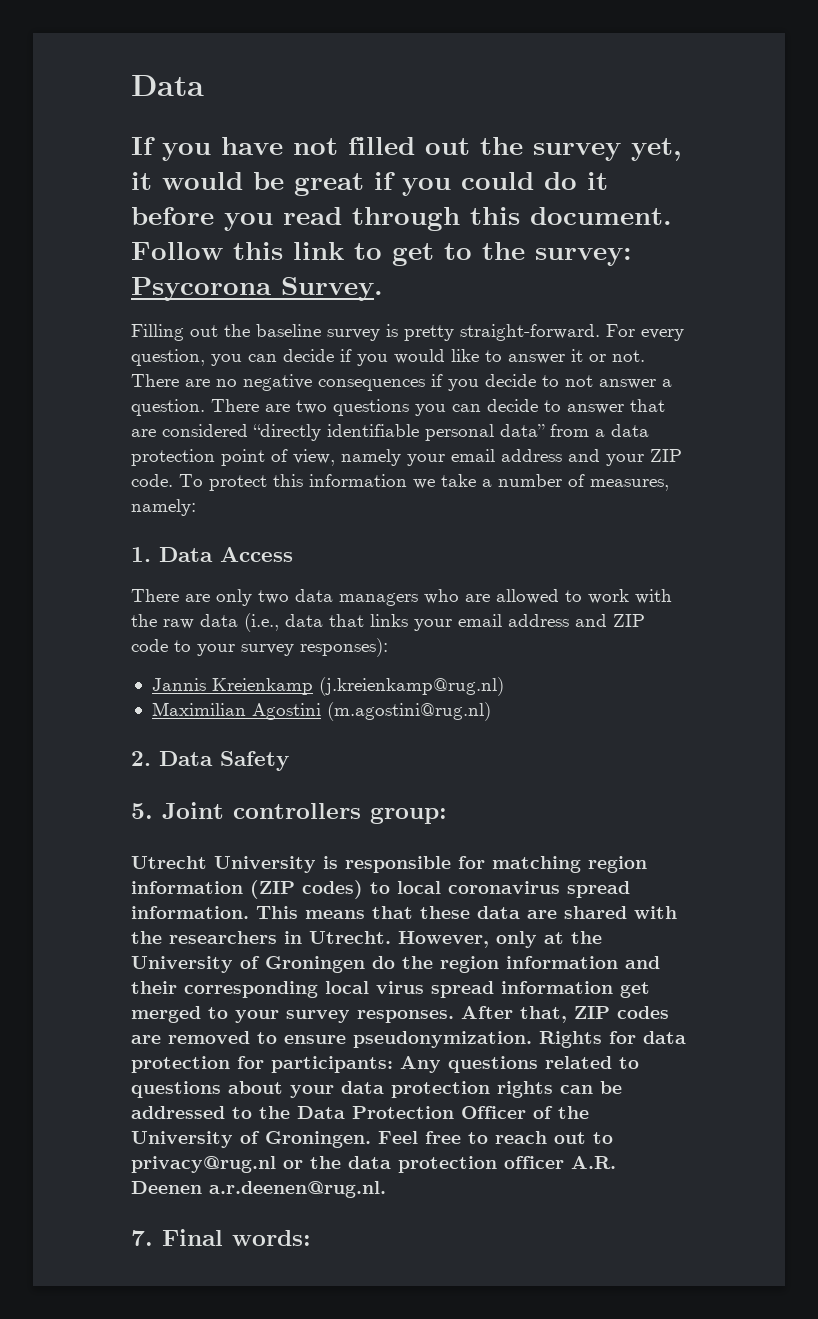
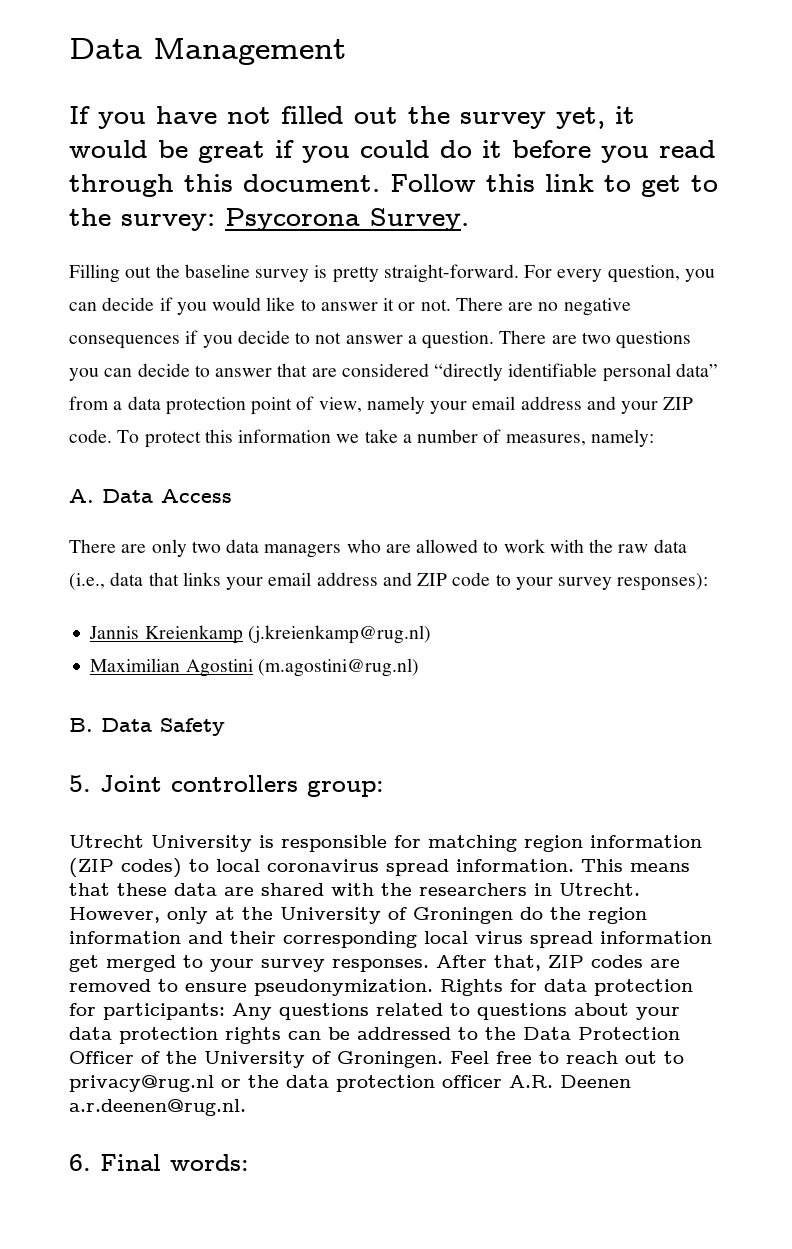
[131,75,204,96] Data -> [69,38,346,65] Data Management
[131,547,151,562] 1. -> [69,489,94,503] A.
[131,751,151,766] 2. -> [69,718,93,732] B.
[131,1230,153,1246] 7. -> [69,1154,91,1171] 6.

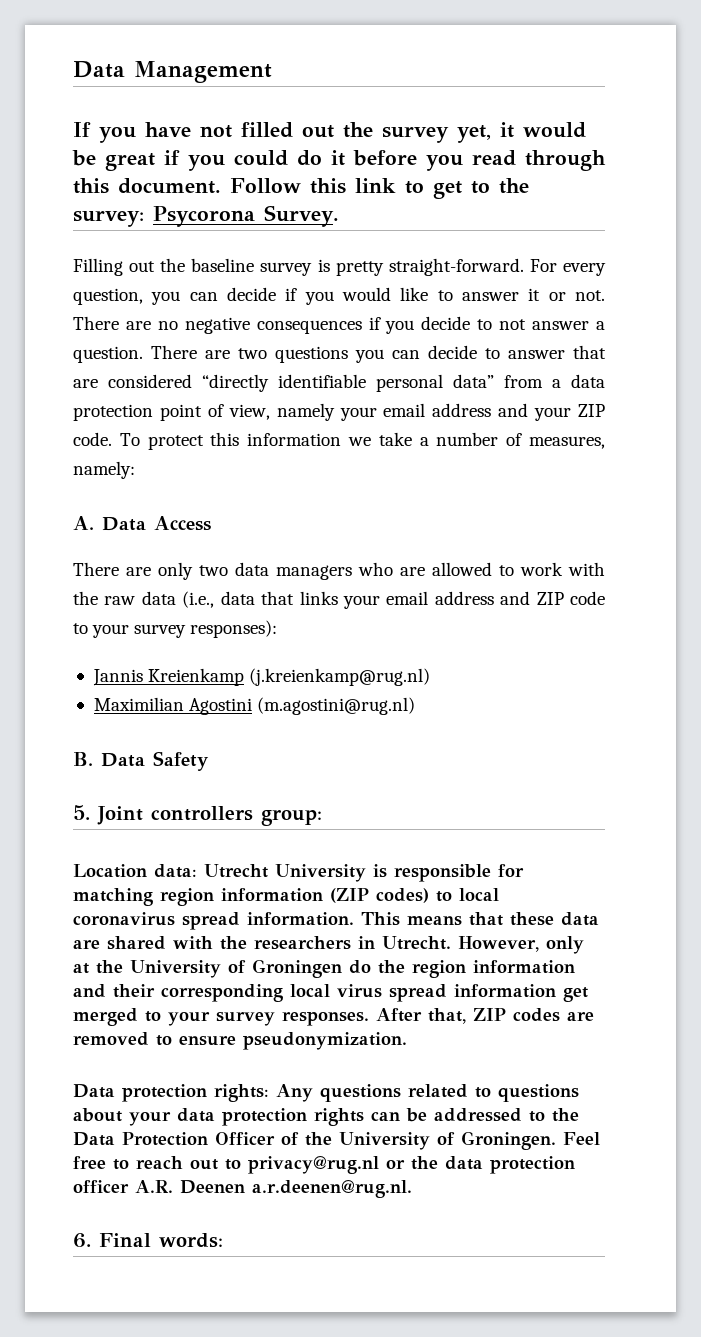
(384, 788) none -> [73,864,197,878] Location data:
[440,979,693,996] [69,1003,225,1020] Rights for data protection for participants: -> [73,1084,269,1102] // Data protection rights:

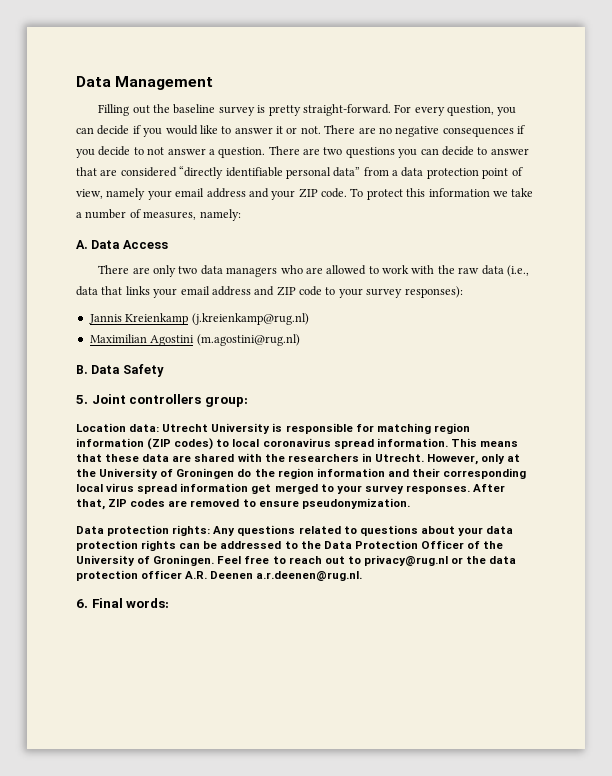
[73,122,586,143] [72,150,606,171] [73,178,529,199] [73,205,339,227] // If you have not filled out the survey yet, it would be great if you could do it before you read through this document. Follow this link to get to the survey: Psycorona Survey. -> (214, 83) none

